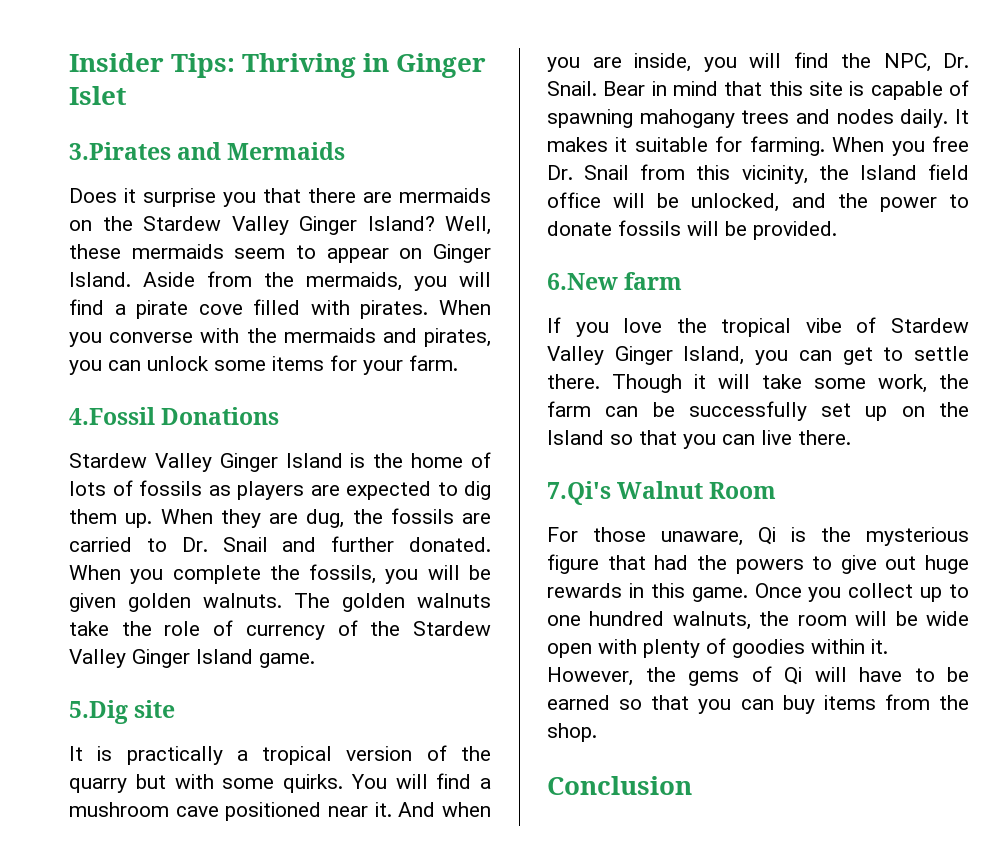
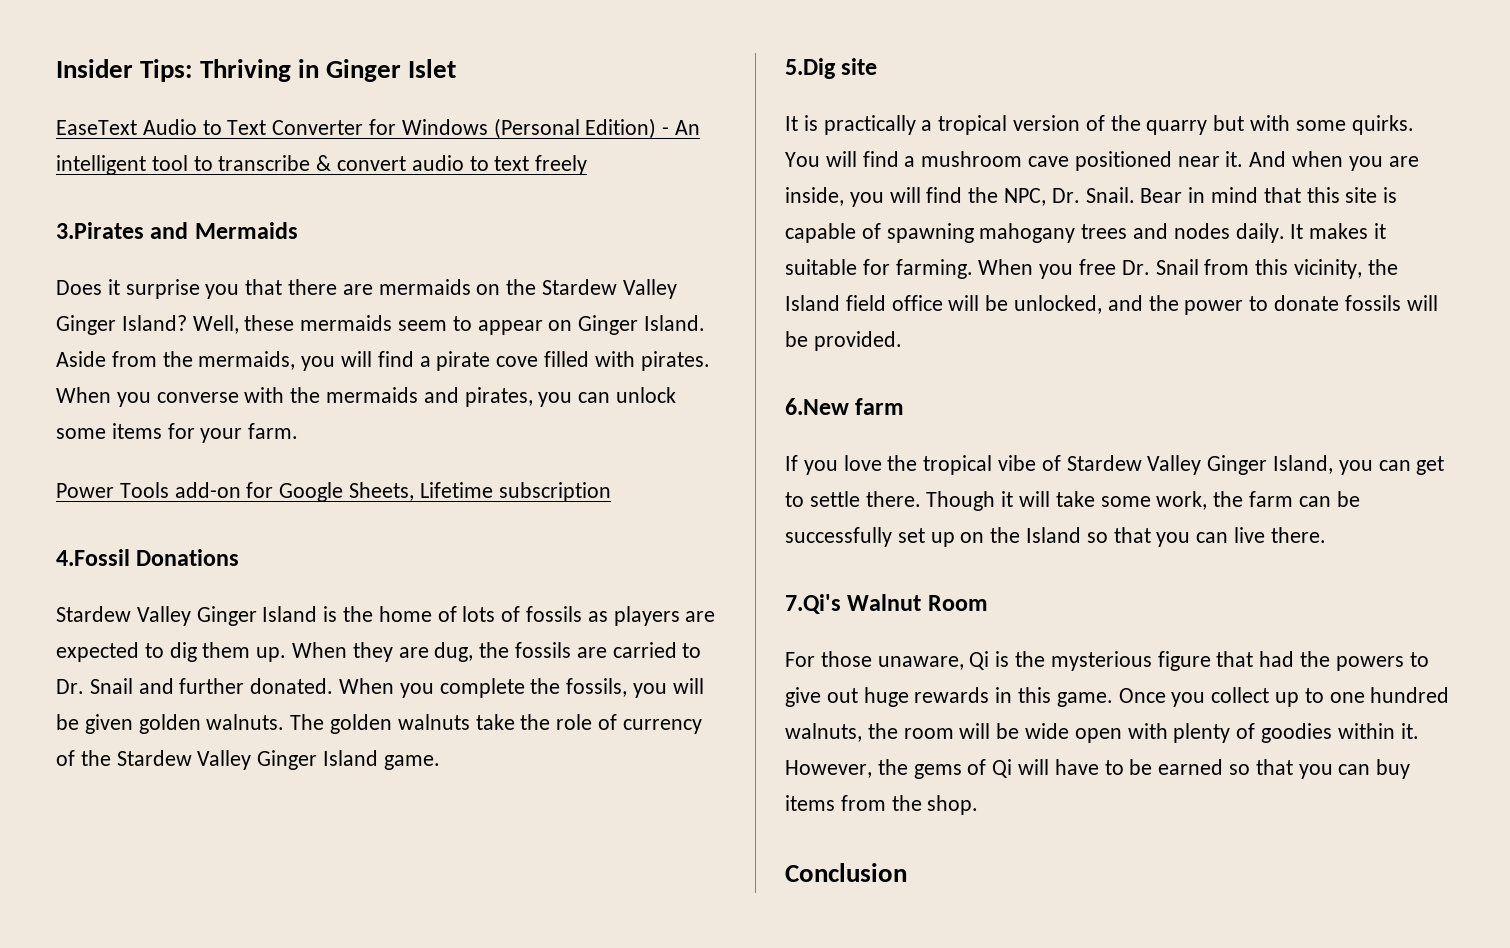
(127, 95) none -> [56,118,701,139] [56,155,588,175] // EaseText Audio to Text Converter for Windows (Personal Edition) - An intelligent tool to transcribe & convert audio to text freely
(458, 363) none -> [56,482,611,502] // Power Tools add-on for Google Sheets, Lifetime subscription

